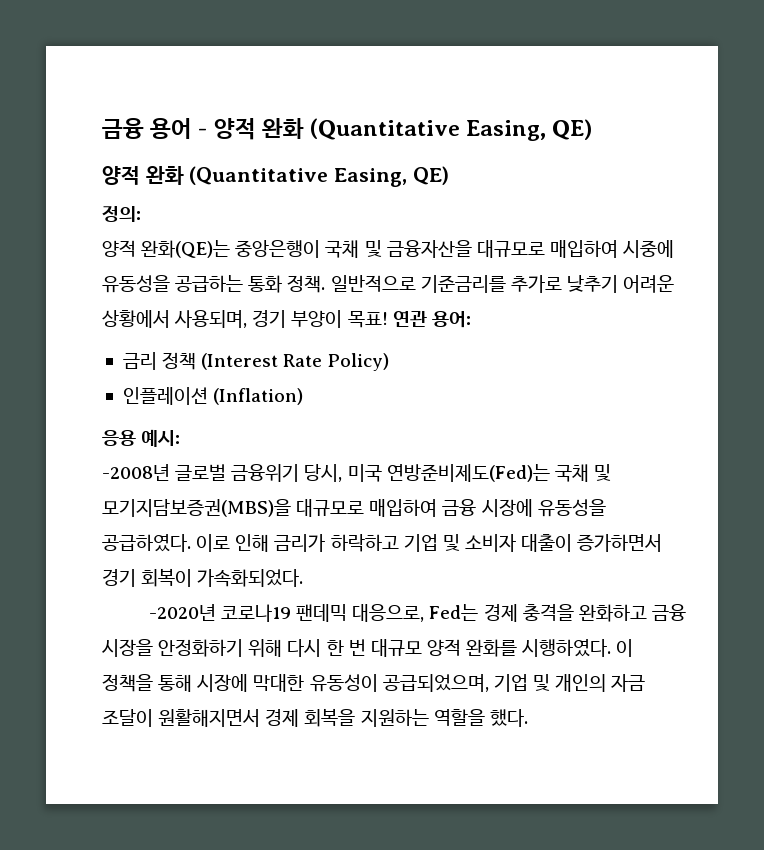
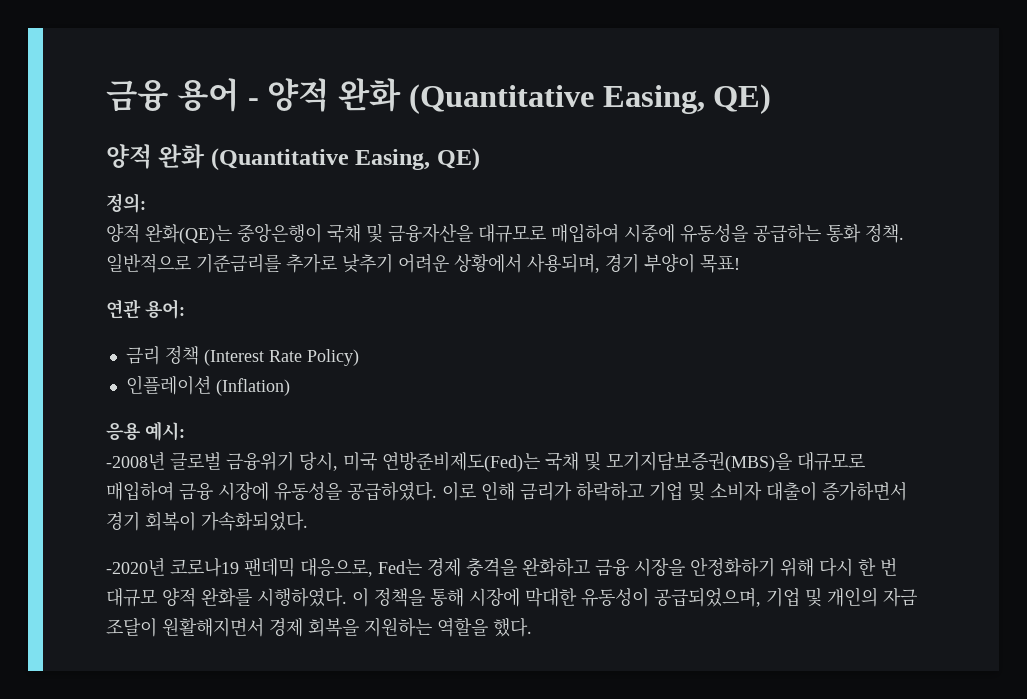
(388, 319) none -> (740, 263) //

